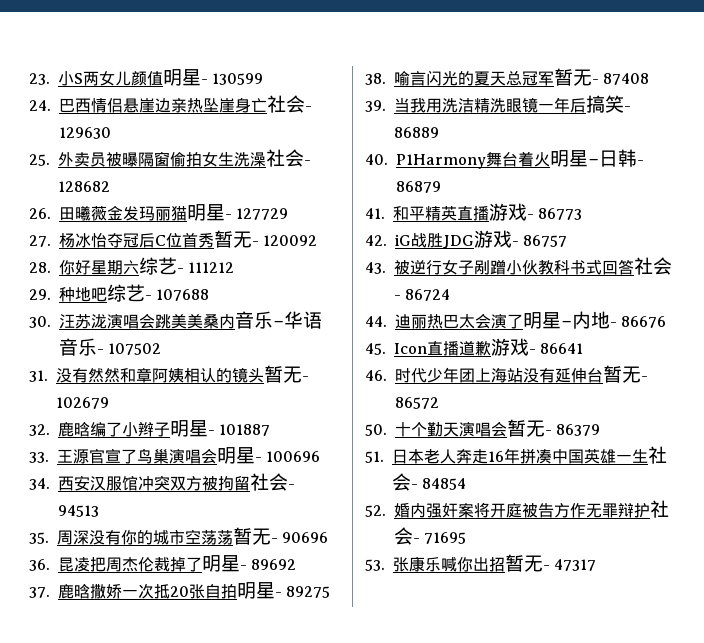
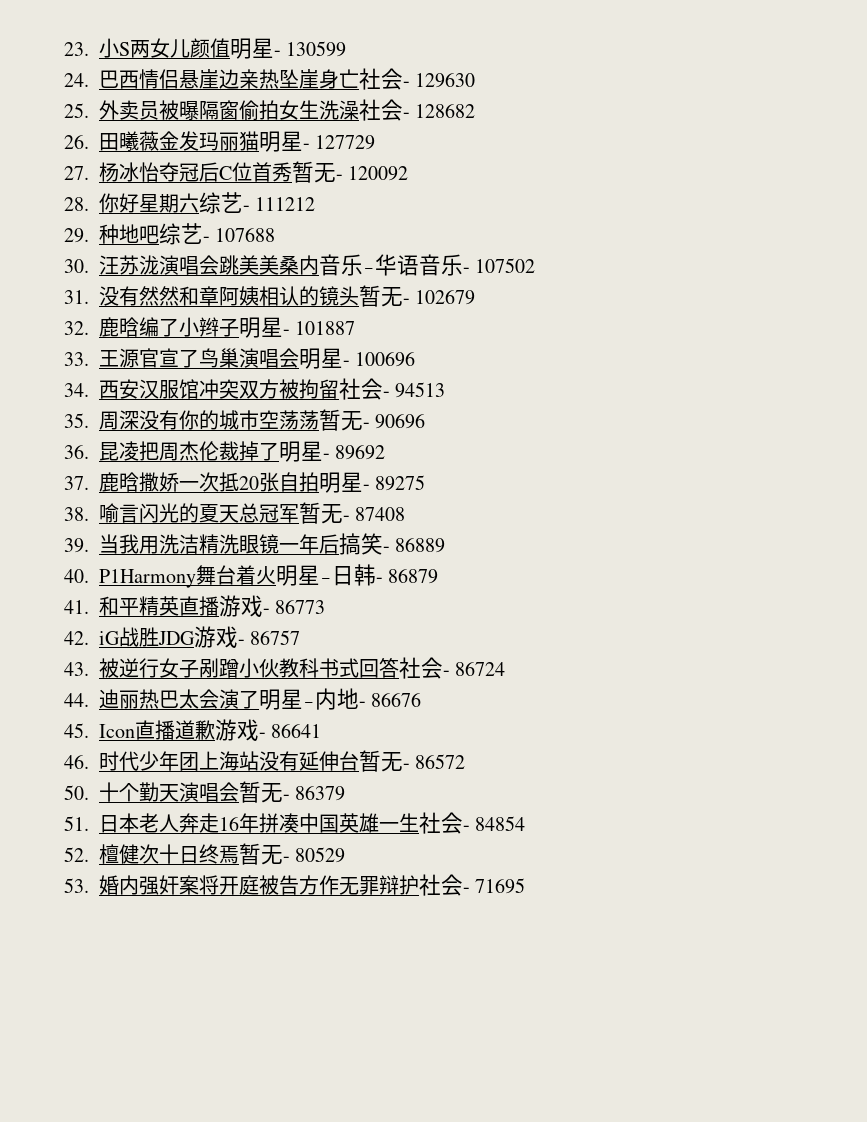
(386, 511) none -> [99,843,346,865] [64,878,89,893] 檀健次十日终焉暂无- 80529 // 53.
[365,554,597,572] // 53.张康乐喊你出招暂无- 47317 -> (526, 886) none

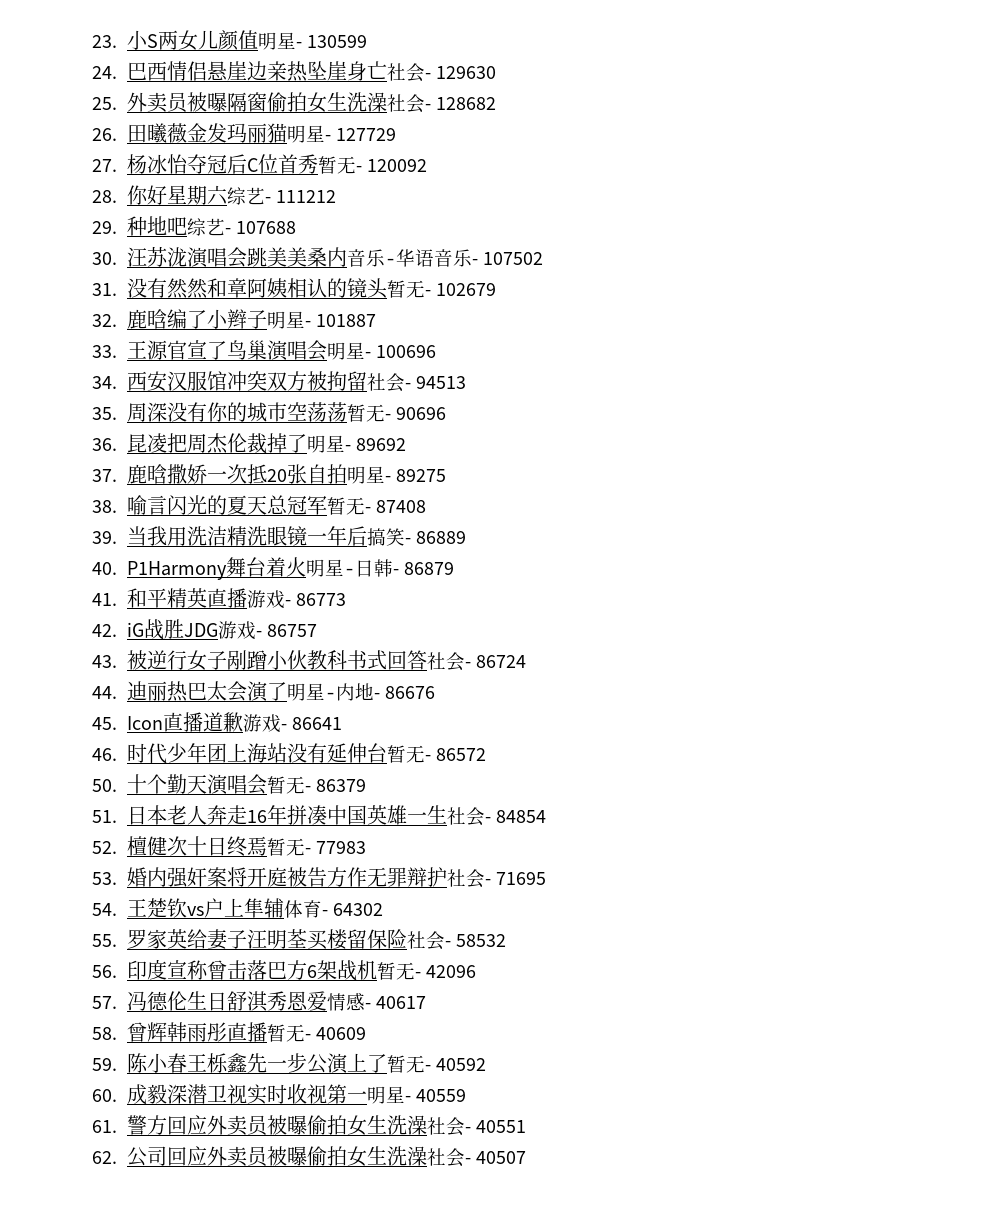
[295,847,346,863] 80529 -> [316,841,367,854] 77983
(526, 886) none -> [92,898,384,918] [92,929,507,950] [92,959,477,981] [92,991,427,1012] [92,1022,367,1042] [92,1053,487,1074] [92,1084,467,1105] [92,1115,527,1136] [92,1146,527,1167] // 54.王楚钦vs户上隼辅体育- 64302 // 55.罗家英给妻子汪明荃买楼留保险社会- 58532 // 56.印度宣称曾击落巴方6架战机暂无- 42096 // 57.冯德伦生日舒淇秀恩爱情感- 40617 // 58.曾辉韩雨彤直播暂无- 40609 // 59.陈小春王栎鑫先一步公演上了暂无- 40592 // 60.成毅深潜卫视实时收视第一明星- 40559 // 61.警方回应外卖员被曝偷拍女生洗澡社会- 40551 // 62.公司回应外卖员被曝偷拍女生洗澡社会- 40507

